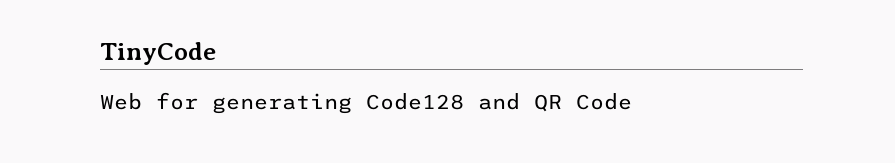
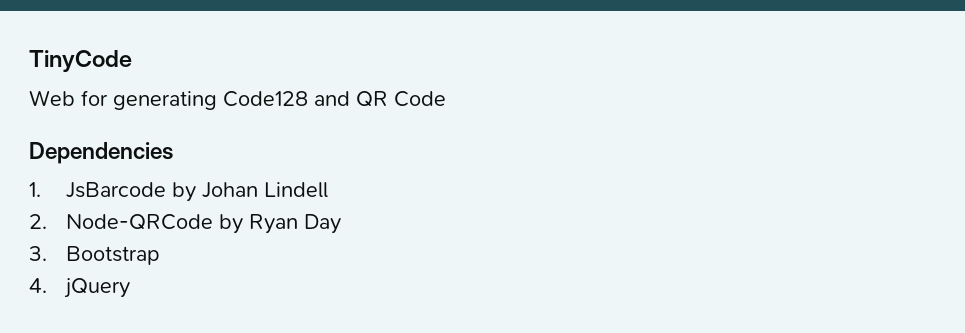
(632, 101) none -> [29,142,173,164] [29,182,328,202] [29,214,341,234] [29,246,160,265] [29,278,130,298] // Dependencies // 1. JsBarcode by Johan Lindell // 2. Node-QRCode by Ryan Day // 3. Bootstrap // 4. jQuery

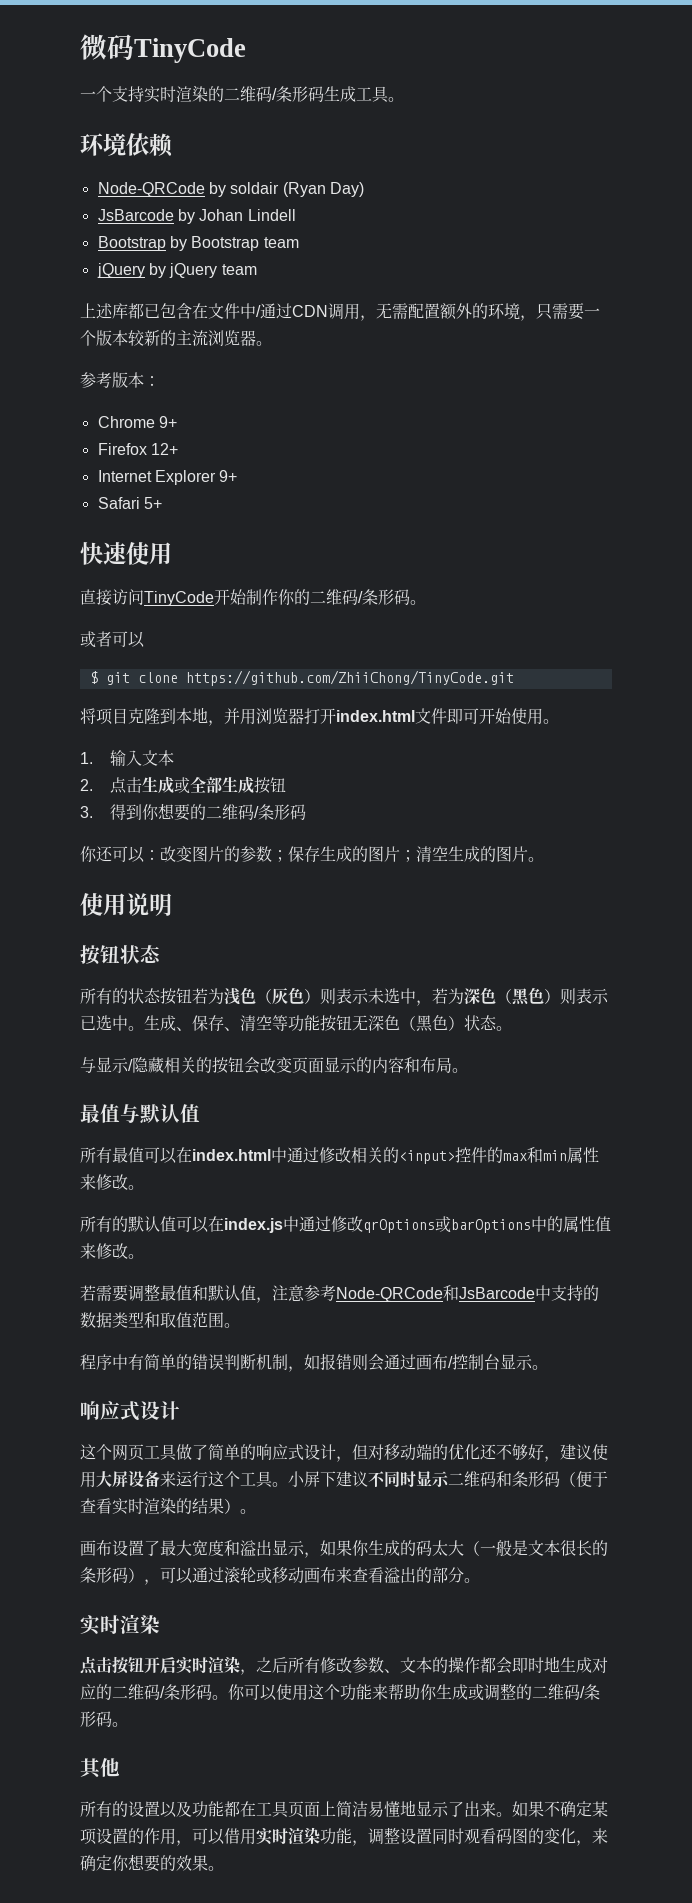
(29, 61) none -> [80,34,134,60] 微码
[29,90,446,110] [29,142,173,164] [29,182,328,202] [29,214,341,234] [29,246,160,265] [29,278,130,298] Web for generating Code128 and QR Code // Dependencies // 1. JsBarcode by Johan Lindell // 2. Node-QRCode by Ryan Day // 3. Bootstrap // 4. jQuery -> [80,86,404,103] [80,133,173,157] [97,182,364,197] [97,209,296,224] [97,236,299,251] [96,263,257,278] [80,303,600,321] [80,330,272,346] [80,372,160,388] [97,416,177,428] [97,443,178,455] [97,470,238,485] [97,497,162,509] [80,542,172,565] [80,589,426,606] [80,631,145,648] [89,670,514,686] [80,707,559,726] [80,750,174,766] [80,776,286,794] [80,803,306,821] [80,846,544,863] [80,893,172,916] [80,945,161,965] [80,987,609,1006] [80,1015,512,1032] [80,1057,468,1074] [80,1104,200,1124] [80,1147,599,1164] [80,1174,144,1190] [80,1216,611,1233] [80,1243,144,1259] [80,1284,599,1303] [80,1312,240,1328] [80,1353,548,1372] [80,1401,180,1421] [80,1444,608,1462] [80,1471,608,1488] [80,1498,256,1515] [80,1540,608,1558] [80,1566,480,1585] [80,1614,160,1635] [80,1656,608,1675] [80,1683,600,1701] [80,1711,128,1727] [80,1758,120,1779] [80,1800,608,1818] [80,1827,608,1846] [80,1854,224,1872] 一个支持实时渲染的二维码/条形码生成工具。 // 环境依赖 // Node-QRCode by soldair (Ryan Day) // JsBarcode by Johan Lindell // Bootstrap by Bootstrap team // jQuery by jQuery team // 上述库都已包含在文件中/通过CDN调用，无需配置额外的环境，只需要一个版本较新的主流浏览器。 // 参考版本： // Chrome 9+ // Firefox 12+ // Internet Explorer 9+ // Safari 5+ // 快速使用 // 直接访问TinyCode开始制作你的二维码/条形码。 // 或者可以 // $ git clone https://github.com/ZhiiChong/TinyCode.git // 将项目克隆到本地，并用浏览器打开index.html文件即可开始使用。 // 1.输入文本 // 2.点击生成或全部生成按钮 // 3.得到你想要的二维码/条形码 // 你还可以：改变图片的参数；保存生成的图片；清空生成的图片。 // 使用说明 // 按钮状态 // 所有的状态按钮若为浅色（灰色）则表示未选中，若为深色（黑色）则表示已选中。生成、保存、清空等功能按钮无深色（黑色）状态。 // 与显示/隐藏相关的按钮会改变页面显示的内容和布局。 // 最值与默认值 // 所有最值可以在index.html中通过修改相关的<input>控件的max和min属性来修改。 // 所有的默认值可以在index.js中通过修改qrOptions或barOptions中的属性值来修改。 // 若需要调整最值和默认值，注意参考Node-QRCode和JsBarcode中支持的数据类型和取值范围。 // 程序中有简单的错误判断机制，如报错则会通过画布/控制台显示。 // 响应式设计 // 这个网页工具做了简单的响应式设计，但对移动端的优化还不够好，建议使用大屏设备来运行这个工具。小屏下建议不同时显示二维码和条形码（便于查看实时渲染的结果）。 // 画布设置了最大宽度和溢出显示，如果你生成的码太大（一般是文本很长的条形码），可以通过滚轮或移动画布来查看溢出的部分。 // 实时渲染 // 点击按钮开启实时渲染，之后所有修改参数、文本的操作都会即时地生成对应的二维码/条形码。你可以使用这个功能来帮助你生成或调整的二维码/条形码。 // 其他 // 所有的设置以及功能都在工具页面上简洁易懂地显示了出来。如果不确定某项设置的作用，可以借用实时渲染功能，调整设置同时观看码图的变化，来确定你想要的效果。

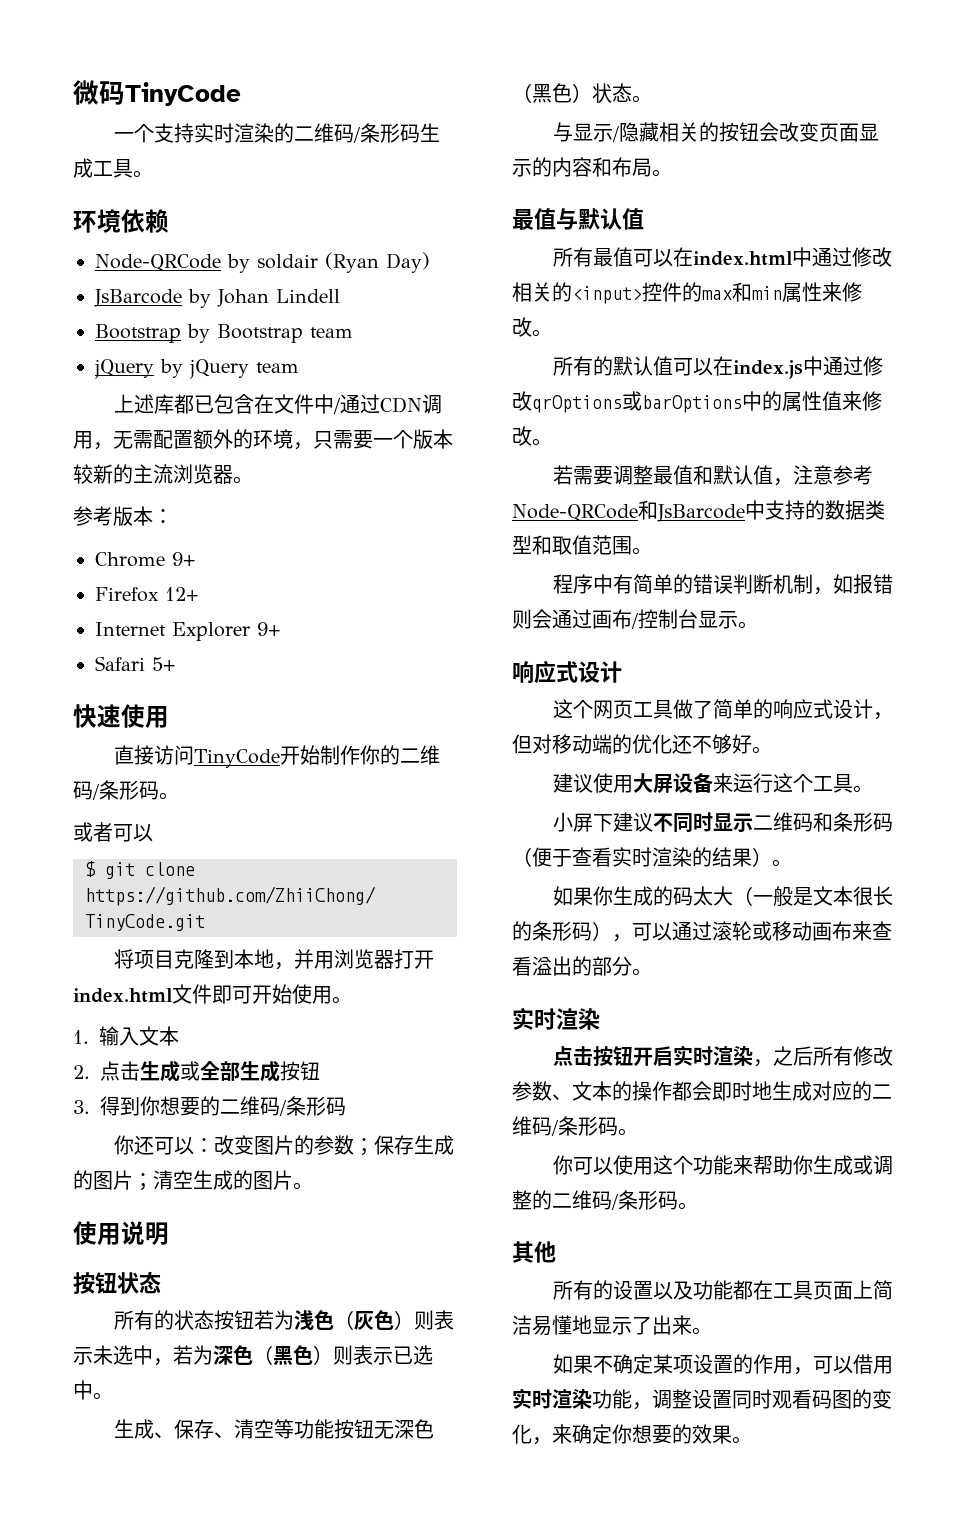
(144, 1028) none -> (113, 1396) //
[544,1456,560,1462] ， -> [752,746,772,754] 。 //
(288, 1484) none -> (874, 789) //
[80,1540,320,1558] 画布设置了最大宽度和溢出显示， -> (792, 863) none
(228, 1697) none -> (638, 1132) //
(512, 1814) none -> (712, 1331) //

